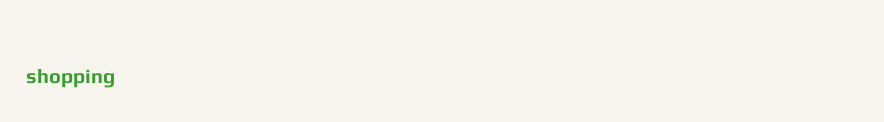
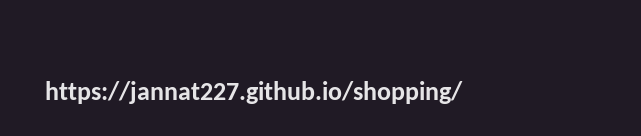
[26,69,115,88] shopping -> [45,81,463,104] https://jannat227.github.io/shopping/

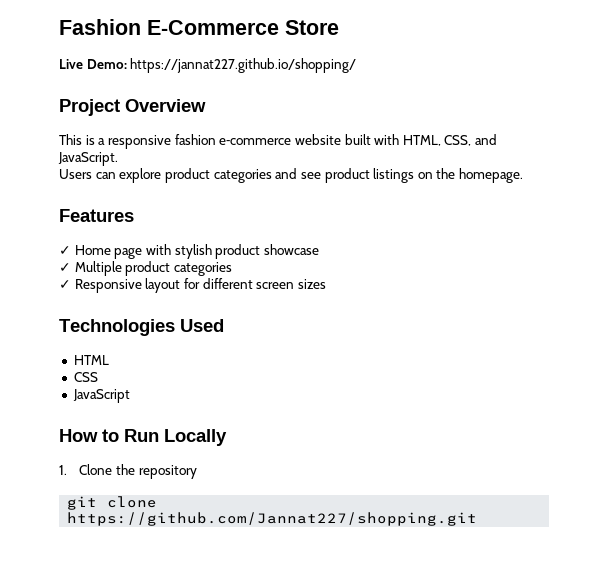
[45,81,463,104] https://jannat227.github.io/shopping/ -> [59,19,339,35] [59,58,357,73] [59,99,206,116] [59,134,498,149] [58,152,118,166] [59,168,524,183] [59,209,134,222] [59,244,319,259] [59,261,232,276] [59,278,326,293] [59,319,224,336] [73,355,109,365] [73,372,98,382] [72,389,130,403] [59,429,227,446] [59,464,197,479] [67,496,158,510] [67,512,478,526] Fashion E‑Commerce Store // Live Demo: https://jannat227.github.io/shopping/ // Project Overview // This is a responsive fashion e‑commerce website built with HTML, CSS, and JavaScript. // Users can explore product categories and see product listings on the homepage. // Features // ✓ Home page with stylish product showcase // ✓ Multiple product categories // ✓ Responsive layout for different screen sizes // Technologies Used // HTML // CSS // JavaScript // How to Run Locally // 1. Clone the repository // git clone https://github.com/Jannat227/shopping.git

